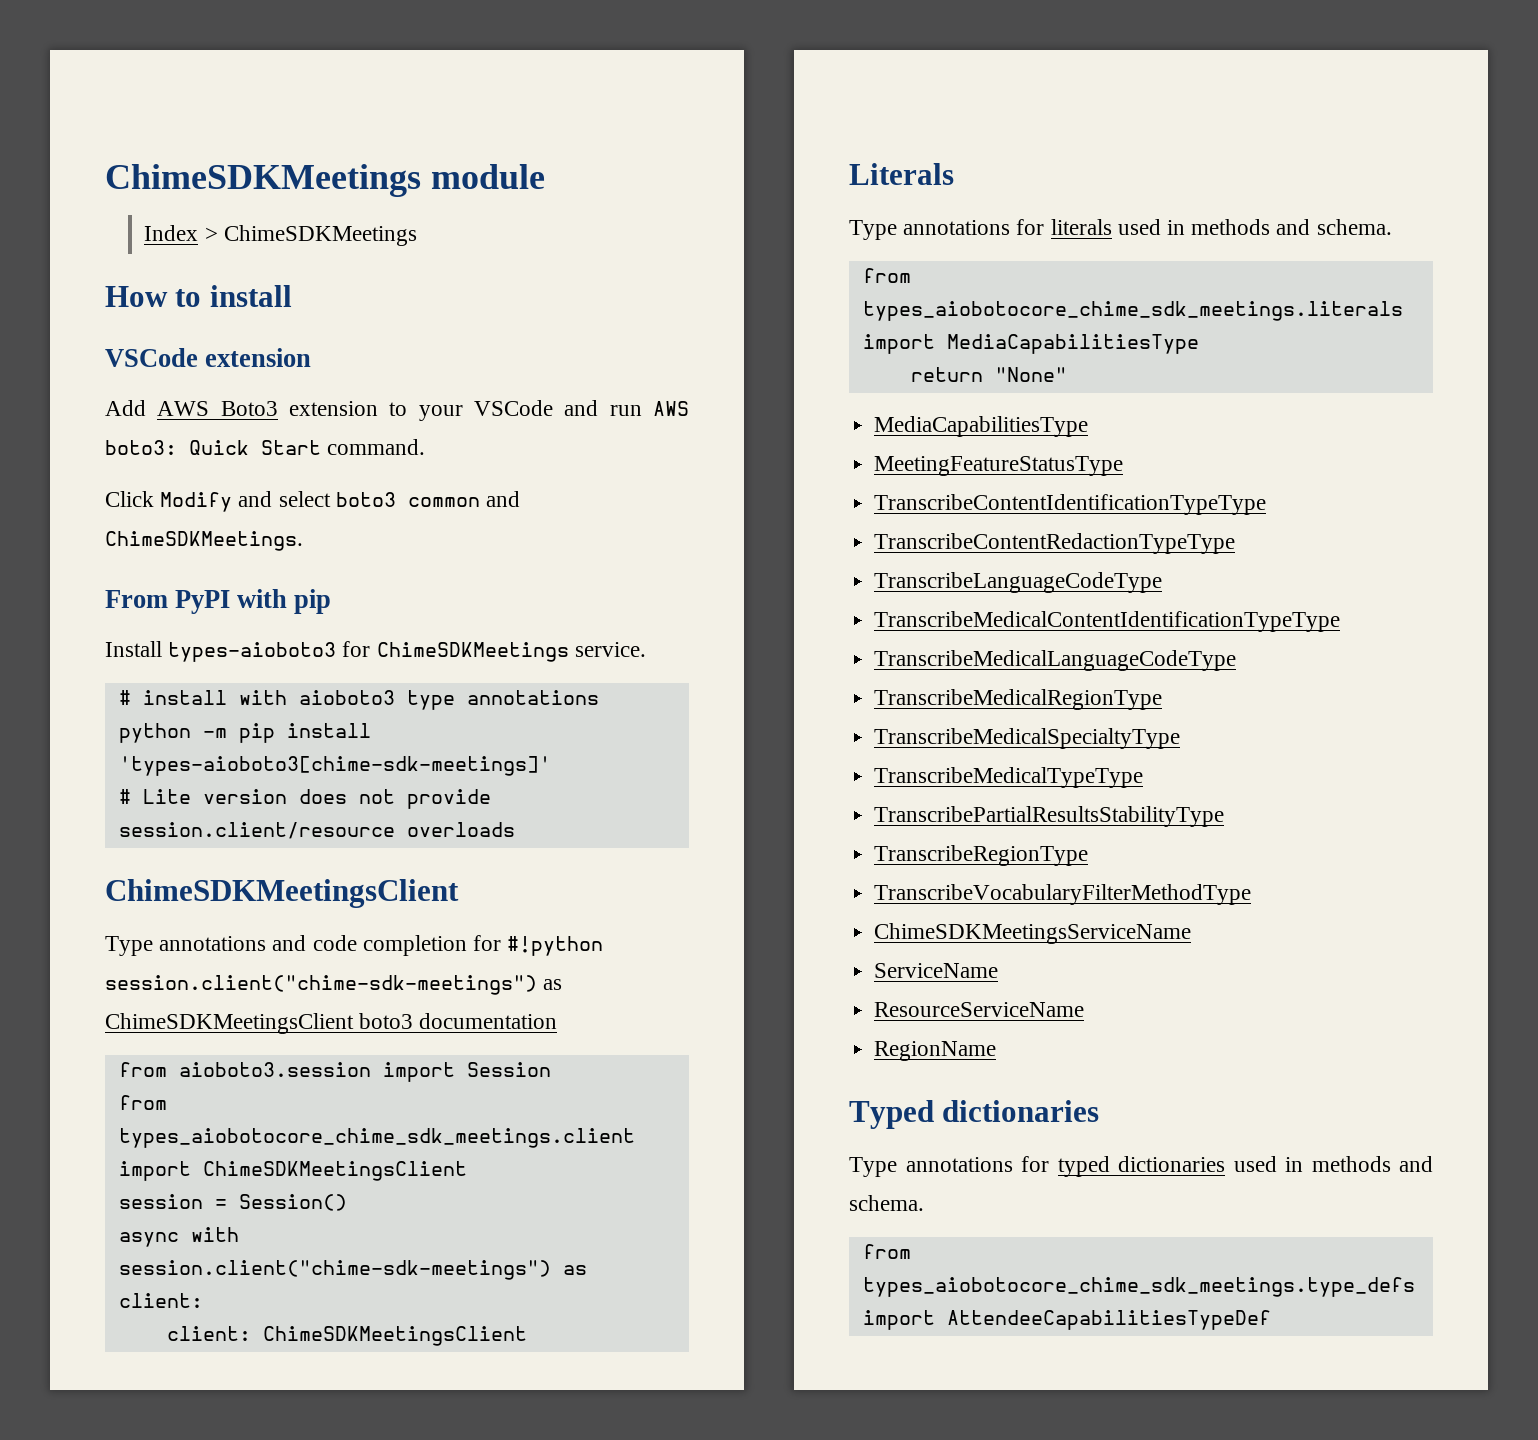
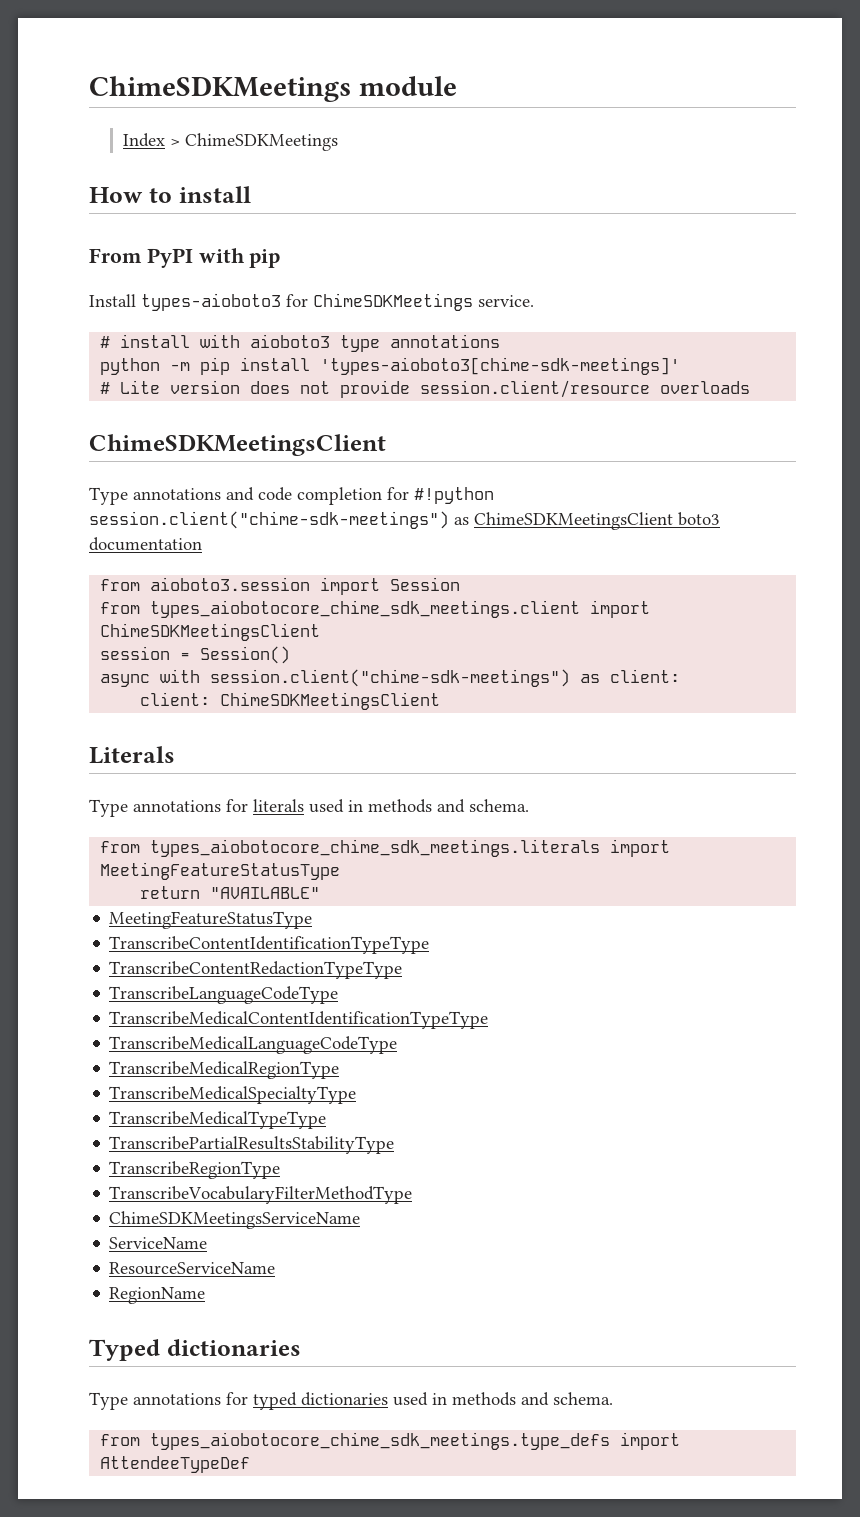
[105,348,312,367] [105,400,689,421] [105,439,426,455] [105,491,521,512] [105,531,303,551] // VSCode extension // Add AWS Boto3 extension to your VSCode and run AWS boto3: Quick Start command. // Click Modify and select boto3 common and ChimeSDKMeetings. -> (251, 194) none
[946,334,1199,354] MediaCapabilitiesType -> [100,862,341,880] MeetingFeatureStatusType
[994,367,1067,382] [874,416,1089,437] "None" // MediaCapabilitiesType -> [210,887,321,899] "AVAILABLE"
[946,1310,1271,1330] AttendeeCapabilitiesTypeDef -> [100,1456,251,1473] AttendeeTypeDef

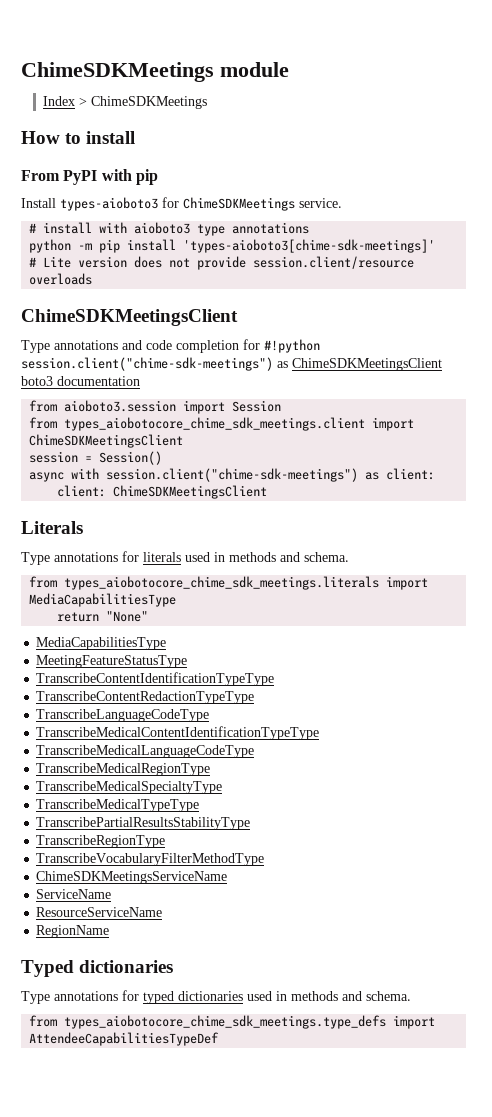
[100,862,341,880] MeetingFeatureStatusType -> [29,593,177,607] MediaCapabilitiesType
[210,887,321,899] "AVAILABLE" -> [106,611,149,622] [36,637,167,650] "None" // MediaCapabilitiesType
[100,1456,251,1473] AttendeeTypeDef -> [29,1032,220,1046] AttendeeCapabilitiesTypeDef

